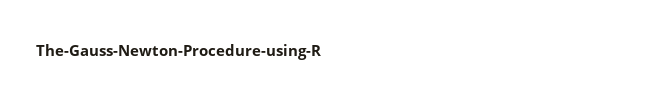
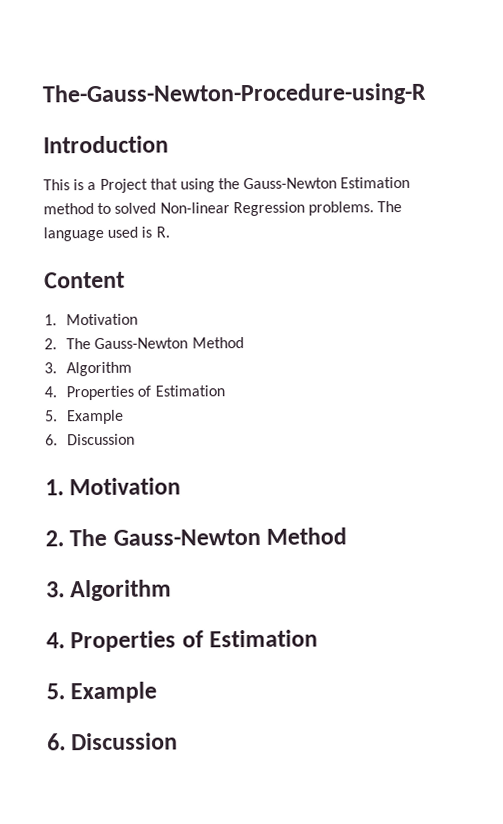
(321, 52) none -> [43,135,169,154] [43,176,411,193] [43,201,403,217] [43,226,170,242] [44,271,125,289] [44,313,139,326] [44,337,244,350] [44,361,133,377] [44,385,225,401] [44,409,125,425] [45,433,136,446] [45,477,182,496] [45,527,348,547] [46,579,173,602] [46,629,319,653] [46,681,158,704] [47,732,179,751] // Introduction // This is a Project that using the Gauss-Newton Estimation method to solved Non-linear Regression problems. The language used is R. // Content // 1. Motivation // 2. The Gauss-Newton Method // 3. Algorithm // 4. Properties of Estimation // 5. Example // 6. Discussion // 1. Motivation // 2. The Gauss-Newton Method // 3. Algorithm // 4. Properties of Estimation // 5. Example // 6. Discussion

